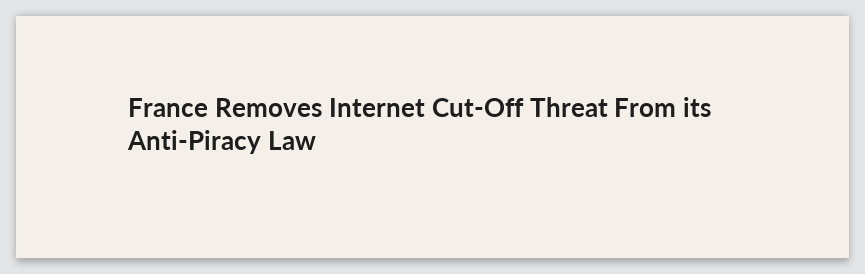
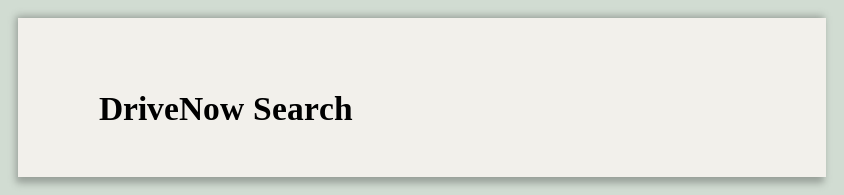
[128,97,712,117] [127,130,316,154] France Removes Internet Cut-Off Threat From its Anti-Piracy Law -> [99,96,354,120] DriveNow Search

